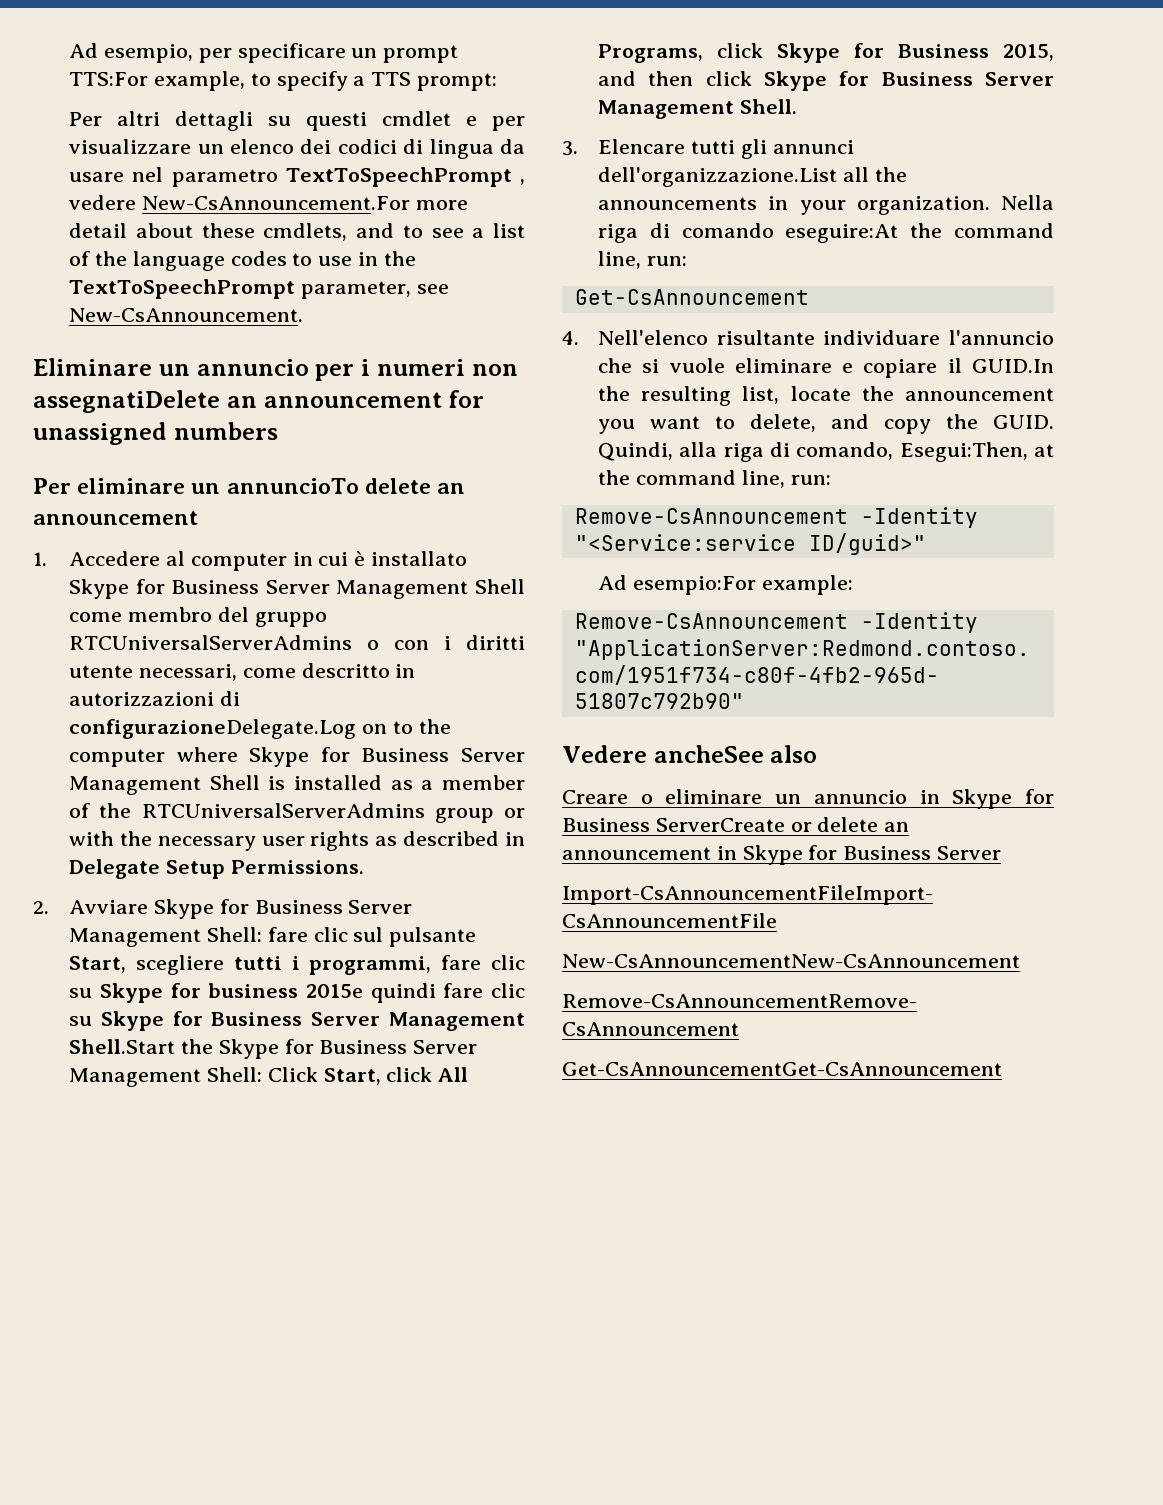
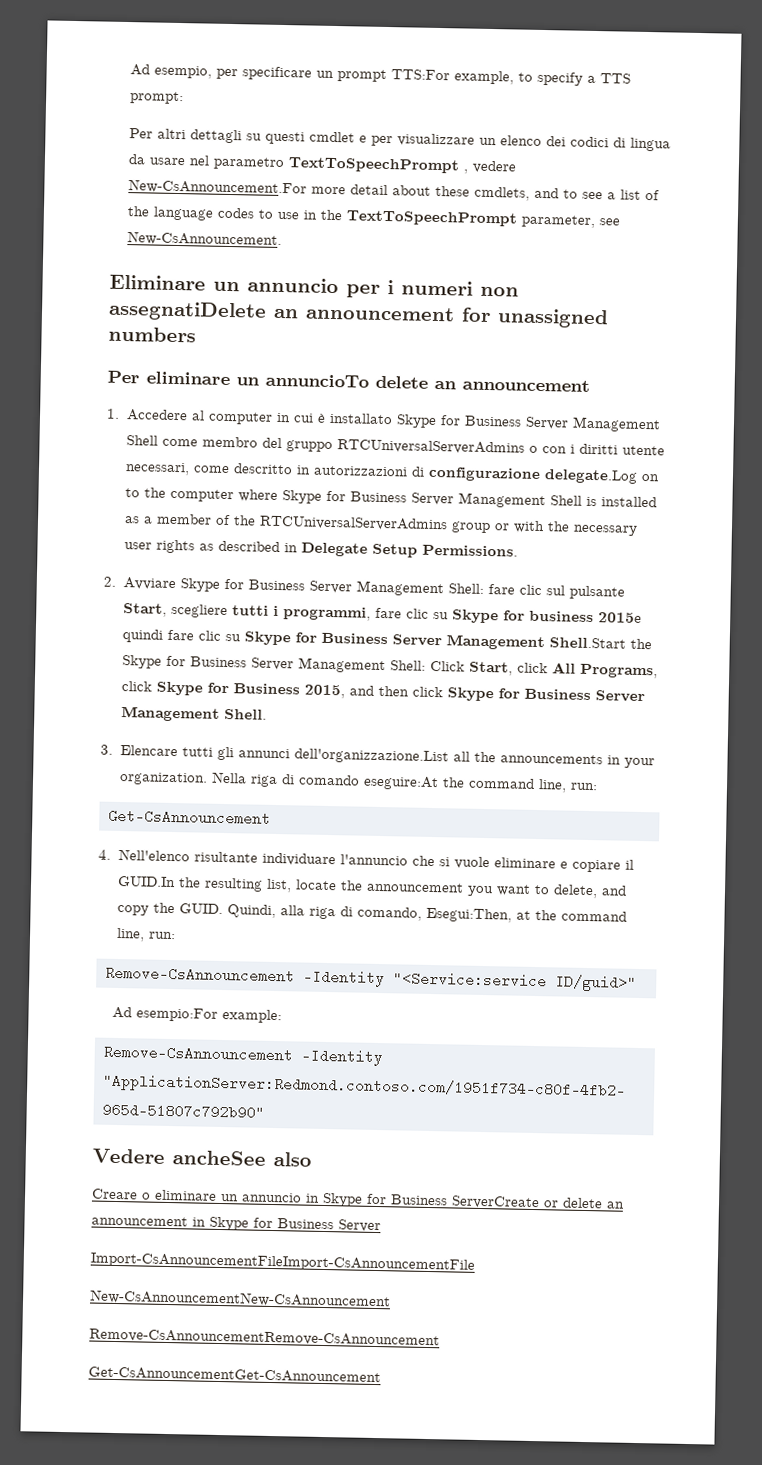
[69,719,357,739] configurazioneDelegate.Log -> [427,466,638,484] configurazione delegate.Log

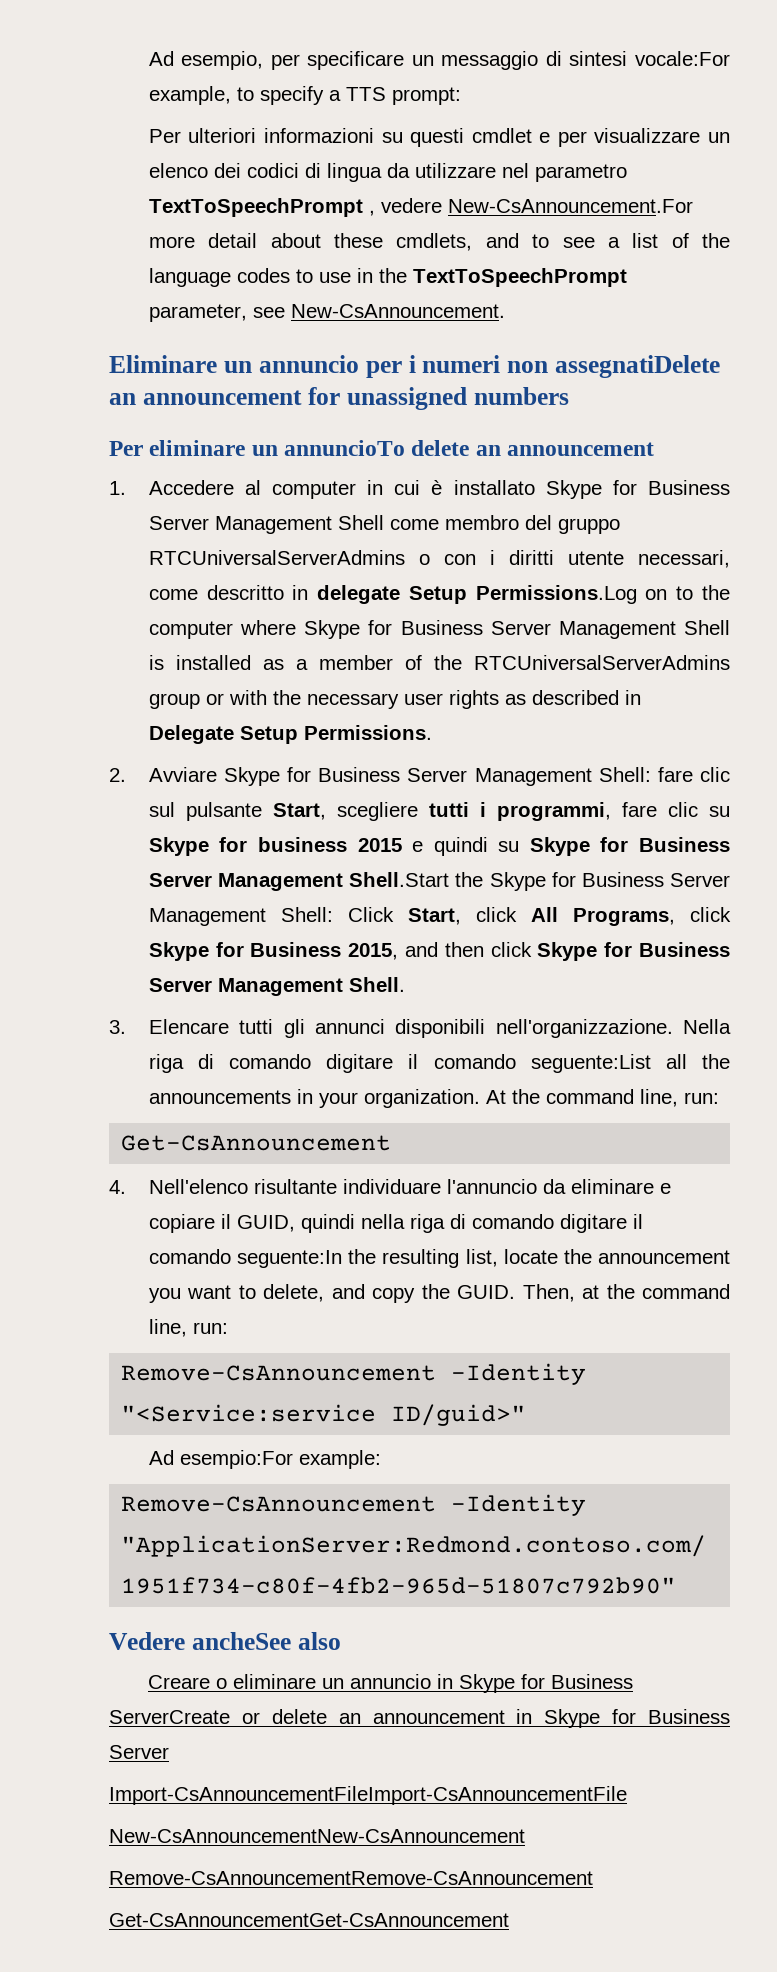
[337,69,451,83] prompt TTS:For -> [441,51,730,70] messaggio di sintesi vocale:For
[157,128,243,144] altri dettagli -> [188,128,374,143] ulteriori informazioni
[149,157,186,166] usare -> [414,163,496,178] utilizzare
[312,465,638,484] autorizzazioni di configurazione delegate.Log -> [317,585,637,604] delegate Setup Permissions.Log
[597,612,642,623] [121,629,221,643] 2015e quindi fare clic -> [357,837,488,856] 2015 e quindi
[293,748,449,765] dell'organizzazione.List -> [395,1019,731,1038] [148,1054,651,1073] disponibili nell'organizzazione. Nella riga di comando digitare il comando seguente:List
[211,771,439,791] Nella riga di comando eseguire:At -> [485,1090,506,1104] At
[411,855,490,870] che si vuole -> [542,1179,566,1194] da
[117,875,176,888] GUID.In -> [236,1214,643,1233] [148,1249,343,1268] GUID, quindi nella riga di comando digitare il comando seguente:In
[226,904,512,923] Quindi, alla riga di comando, Esegui:Then, -> [522,1284,575,1302] Then,

